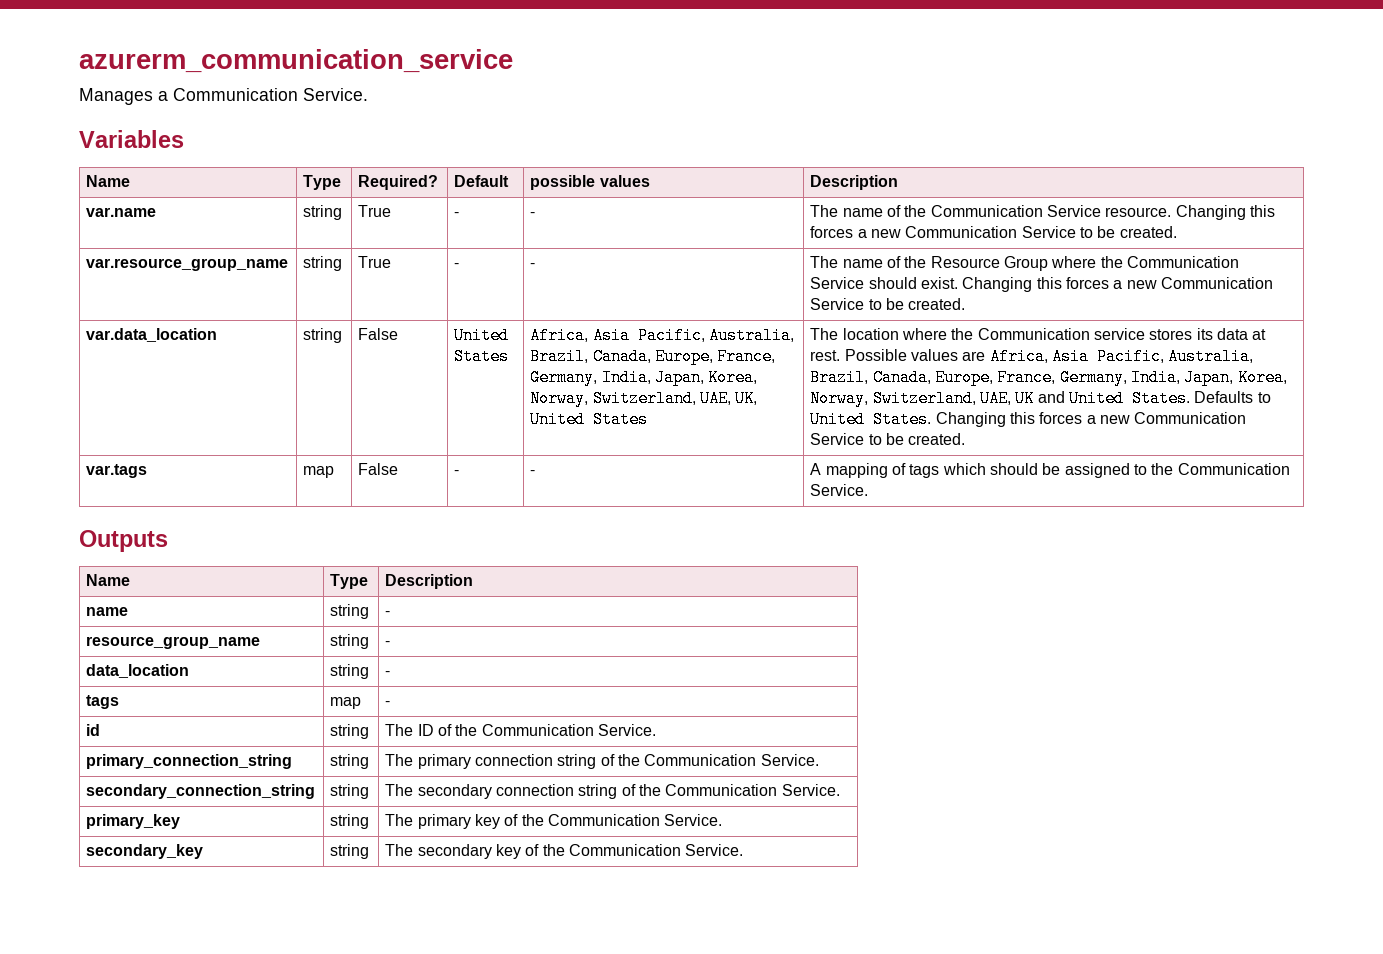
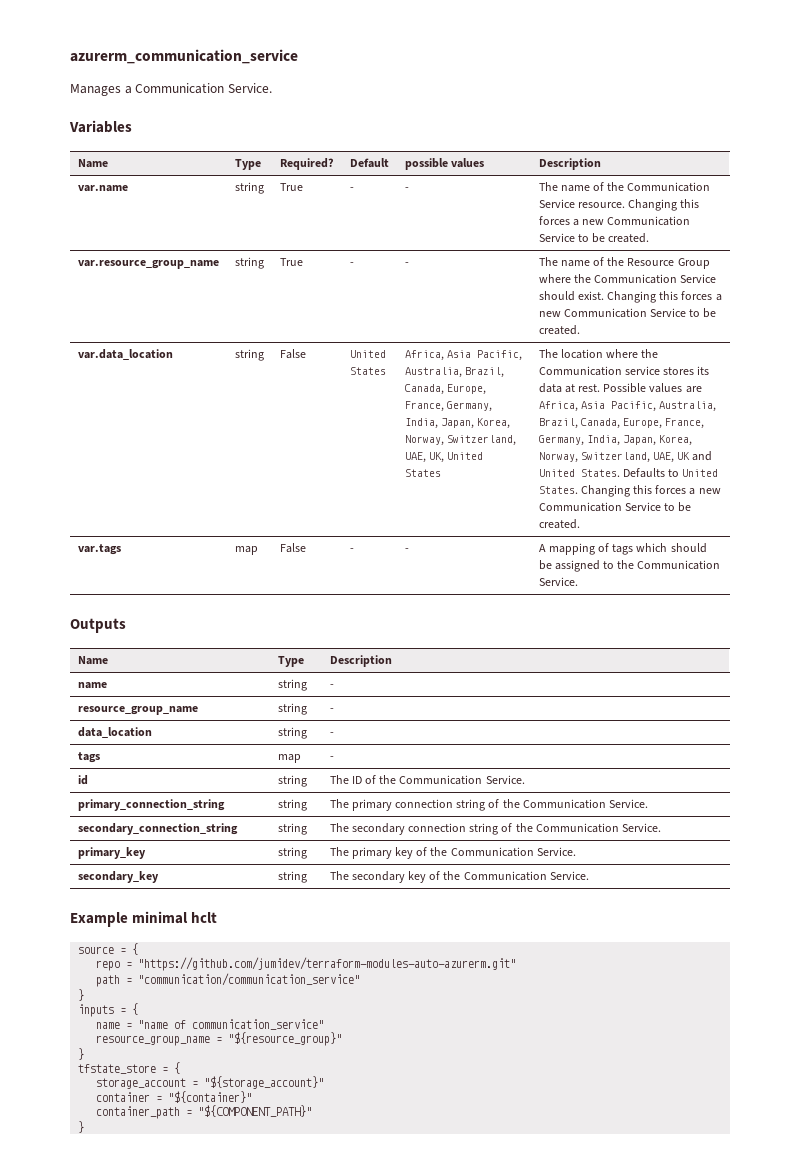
(744, 850) none -> [70,911,218,927] [78,943,139,955] [96,957,517,971] [96,973,361,987] [78,989,85,1001] [78,1003,139,1017] [96,1019,325,1030] [96,1032,343,1046] [78,1048,85,1060] [78,1062,181,1074] [96,1076,325,1089] [96,1091,253,1103] [96,1105,313,1119] [78,1121,85,1133] // Example minimal hclt // source = { // repo = "https://github.com/jumidev/terraform-modules-auto-azurerm.git" // path = "communication/communication_service" // } // inputs = { // name = "name of communication_service" // resource_group_name = "${resource_group}" // } // tfstate_store = { // storage_account = "${storage_account}" // container = "${container}" // container_path = "${COMPONENT_PATH}" // }

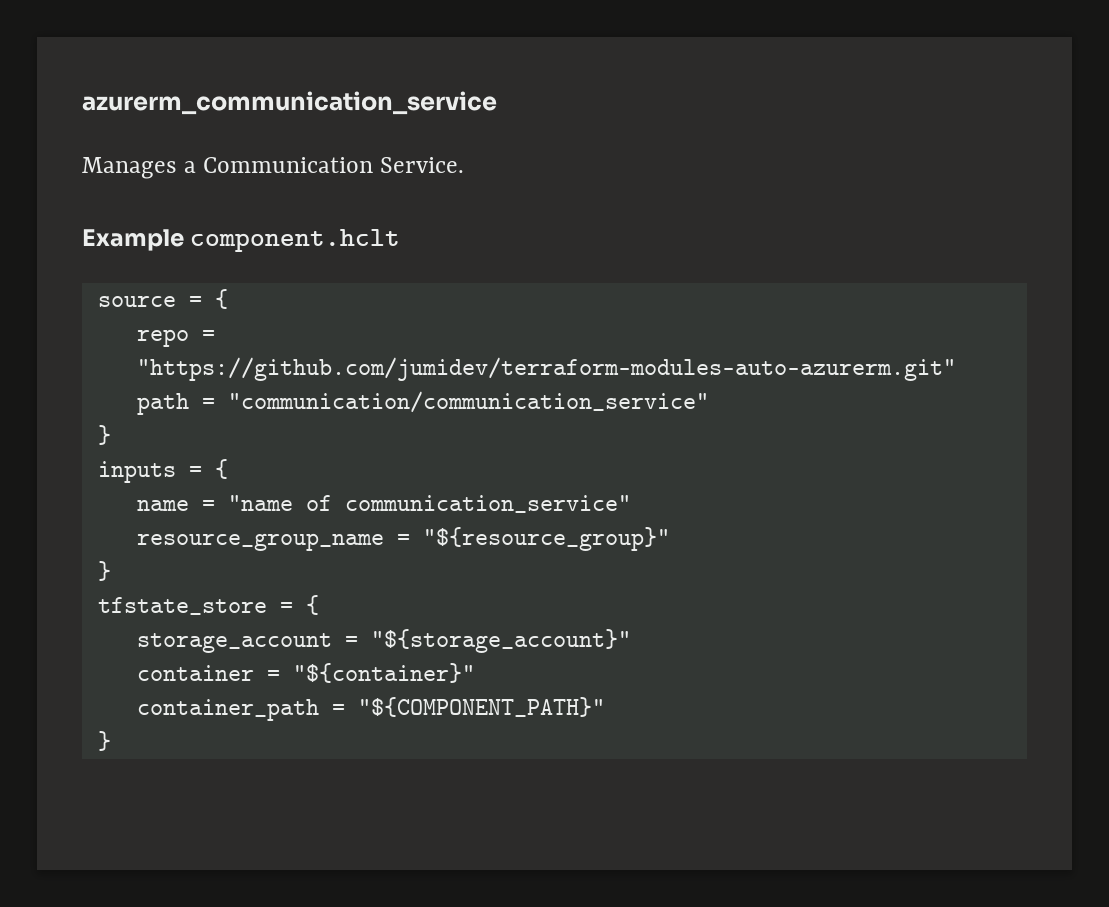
[69,120,132,133] [77,159,108,168] [234,159,261,170] [279,158,334,170] [349,158,389,168] [404,158,484,170] [538,158,601,170] [77,185,128,192] [234,182,264,194] [279,183,303,191] [349,187,354,191] [404,187,409,191] [538,182,711,192] [538,199,700,211] [538,216,691,226] [538,233,650,243] [77,260,219,269] [234,257,264,269] [279,258,303,266] [349,262,354,266] [404,262,409,266] [538,257,710,269] [538,274,717,284] [538,291,722,303] [538,308,717,318] [538,325,580,335] [77,349,173,360] [234,349,264,361] [279,349,306,359] [349,350,386,358] [349,367,386,375] [404,350,522,361] [404,367,504,378] [404,384,486,395] [404,401,492,412] [404,418,511,429] [404,435,516,446] [404,452,484,463] [404,469,441,477] [538,349,659,359] [538,366,710,376] [538,383,702,393] [538,401,717,412] [538,418,705,429] [538,435,693,446] [538,451,713,463] [538,468,719,478] [538,485,721,497] [538,502,692,512] [538,519,580,529] [77,544,121,555] [234,546,258,555] [279,543,306,553] [349,548,354,552] [404,548,409,552] [538,543,707,555] [538,560,721,572] [538,577,578,586] [70,618,126,633] [77,656,108,665] [277,656,304,667] [329,655,392,667] [77,682,107,689] [277,679,307,691] [329,684,334,688] [77,706,198,715] [277,703,307,715] [329,708,334,712] [77,727,152,738] [277,727,307,739] [329,732,334,736] [77,752,100,763] [277,754,301,763] [329,756,334,760] [77,775,88,785] [277,775,307,787] [329,775,525,785] [77,799,225,811] [277,799,307,811] [329,799,649,811] [77,823,238,835] [277,823,307,835] [329,823,662,835] [77,847,146,859] [277,847,307,859] [329,847,576,859] [77,871,159,883] [277,871,307,883] [329,871,589,883] // Variables // Name | Type | Required? | Default | possible values | Description // var.name | string | True | - | - | The name of the Communication Service resource. Changing this forces a new Communication Service to be created. // var.resource_group_name | string | True | - | - | The name of the Resource Group where the Communication Service should exist. Changing this forces a new Communication Service to be created. // var.data_location | string | False | United States | Africa, Asia Pacific, Australia, Brazil, Canada, Europe, France, Germany, India, Japan, Korea, Norway, Switzerland, UAE, UK, United States | The location where the Communication service stores its data at rest. Possible values are Africa, Asia Pacific, Australia, Brazil, Canada, Europe, France, Germany, India, Japan, Korea, Norway, Switzerland, UAE, UK and United States. Defaults to United States. Changing this forces a new Communication Service to be created. // var.tags | map | False | - | - | A mapping of tags which should be assigned to the Communication Service. // Outputs // Name | Type | Description // name | string | - // resource_group_name | string | - // data_location | string | - // tags | map | - // id | string | The ID of the Communication Service. // primary_connection_string | string | The primary connection string of the Communication Service. // secondary_connection_string | string | The secondary connection string of the Communication Service. // primary_key | string | The primary key of the Communication Service. // secondary_key | string | The secondary key of the Communication Service. -> (465, 165) none
[132,911,218,924] minimal hclt -> [190,229,401,252] component.hclt

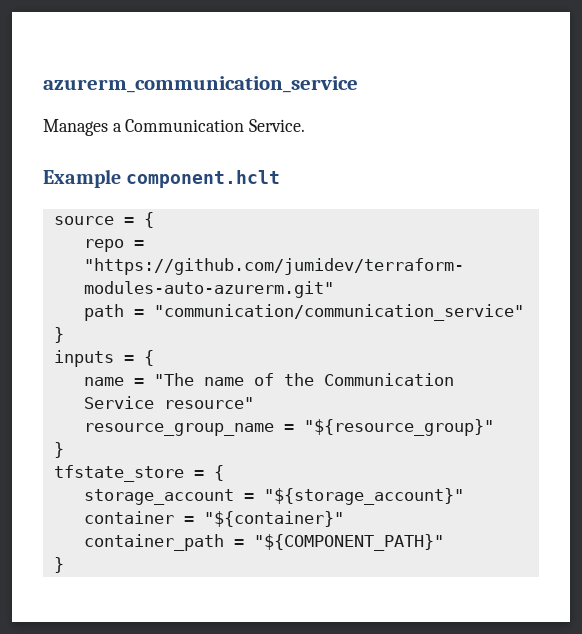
[227,495,631,513] "name of communication_service" -> [153,373,454,386] [83,396,254,409] "The name of the Communication Service resource"

